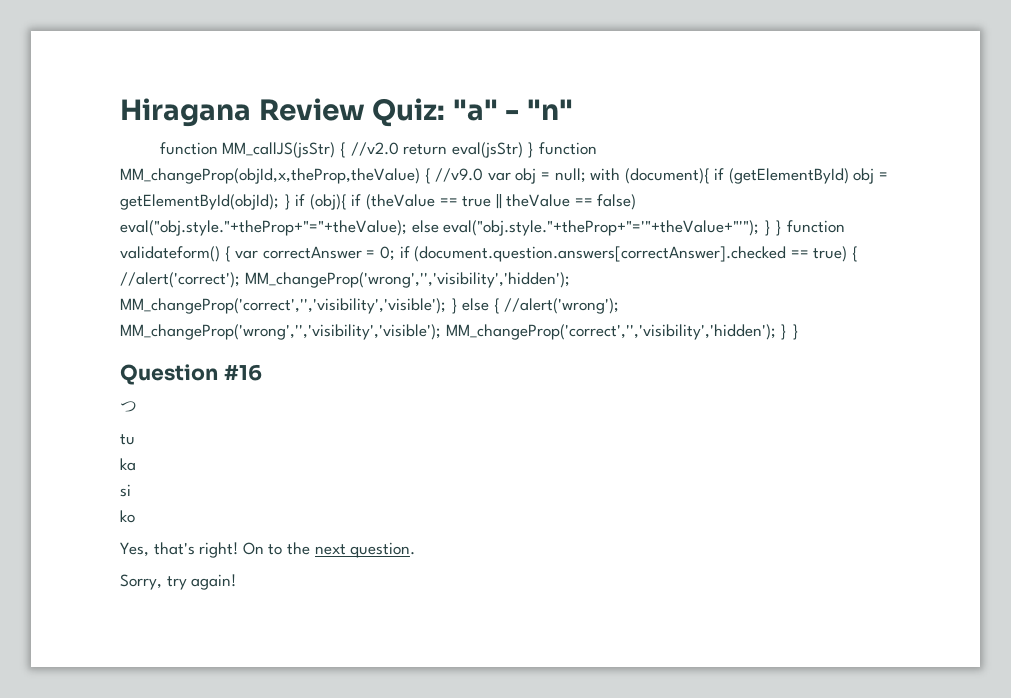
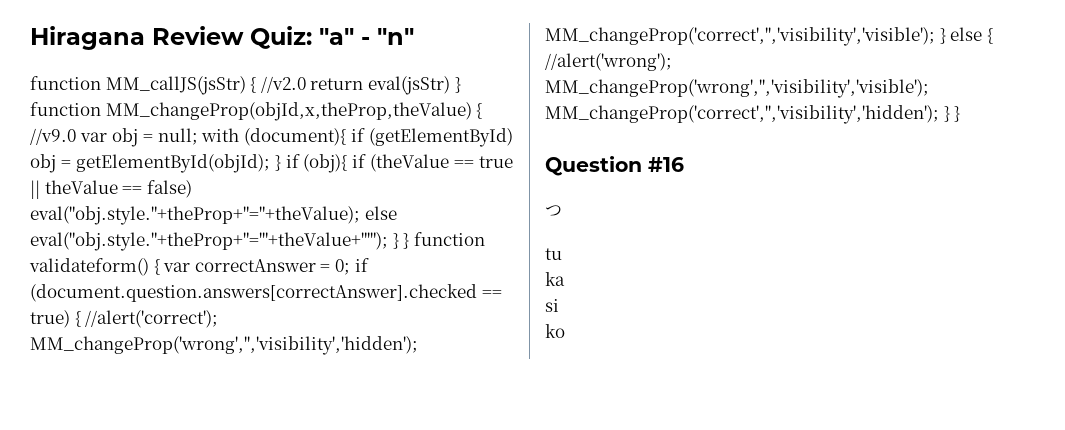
[120,542,416,558] [120,574,237,590] // Yes, that's right! On to the next question. // Sorry, try again! -> (565, 331) none

